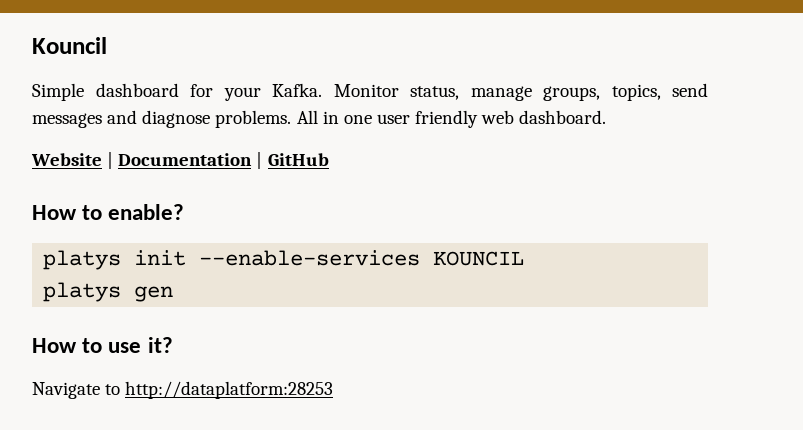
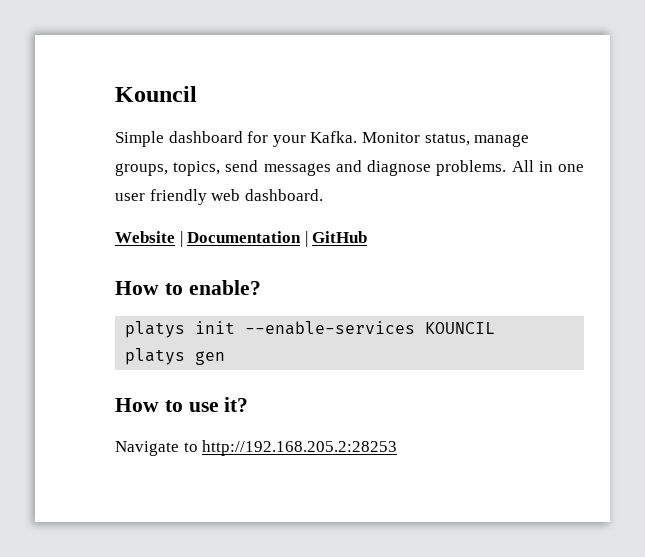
[125,381,334,399] http://dataplatform:28253 -> [202,440,398,456] http://192.168.205.2:28253

